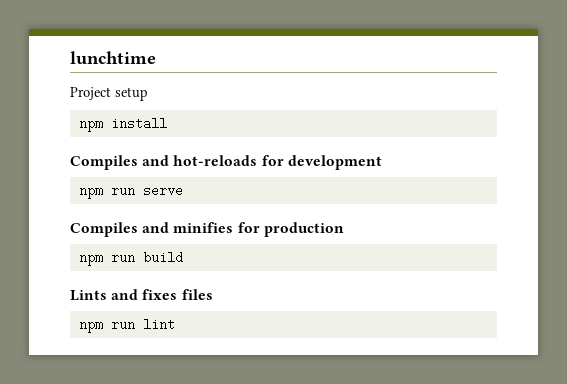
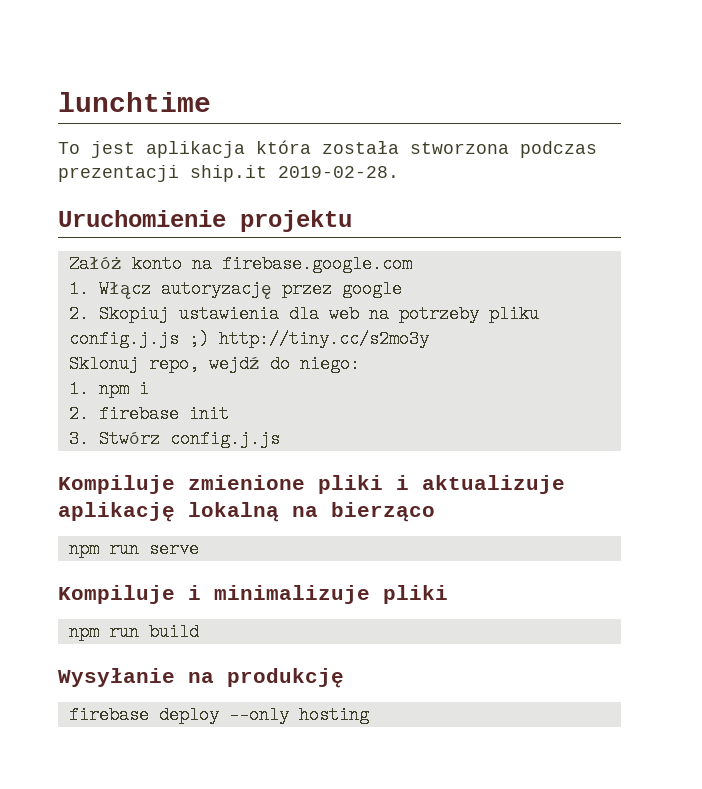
[70,87,148,101] [78,117,167,132] [70,155,382,170] [78,184,183,199] [70,222,344,237] [78,251,183,266] [70,289,213,301] [78,319,175,333] Project setup // npm install // Compiles and hot-reloads for development // npm run serve // Compiles and minifies for production // npm run build // Lints and fixes files // npm run lint -> [58,140,597,158] [58,165,399,182] [58,210,352,232] [68,255,412,273] [68,280,402,299] [68,305,539,323] [68,330,429,348] [68,355,360,373] [68,380,149,398] [68,405,229,423] [68,430,280,448] [58,475,565,494] [58,502,435,522] [68,540,199,558] [58,585,448,604] [68,623,199,641] [58,668,344,688] [68,706,369,724] To jest aplikacja która została stworzona podczas prezentacji ship.it 2019-02-28. // Uruchomienie projektu // Załóż konto na firebase.google.com // 1. Włącz autoryzację przez google // 2. Skopiuj ustawienia dla web na potrzeby pliku config.j.js ;) http://tiny.cc/s2mo3y // Sklonuj repo, wejdź do niego: // 1. npm i // 2. firebase init // 3. Stwórz config.j.js // Kompiluje zmienione pliki i aktualizuje aplikację lokalną na bierząco // npm run serve // Kompiluje i minimalizuje pliki // npm run build // Wysyłanie na produkcję // firebase deploy --only hosting

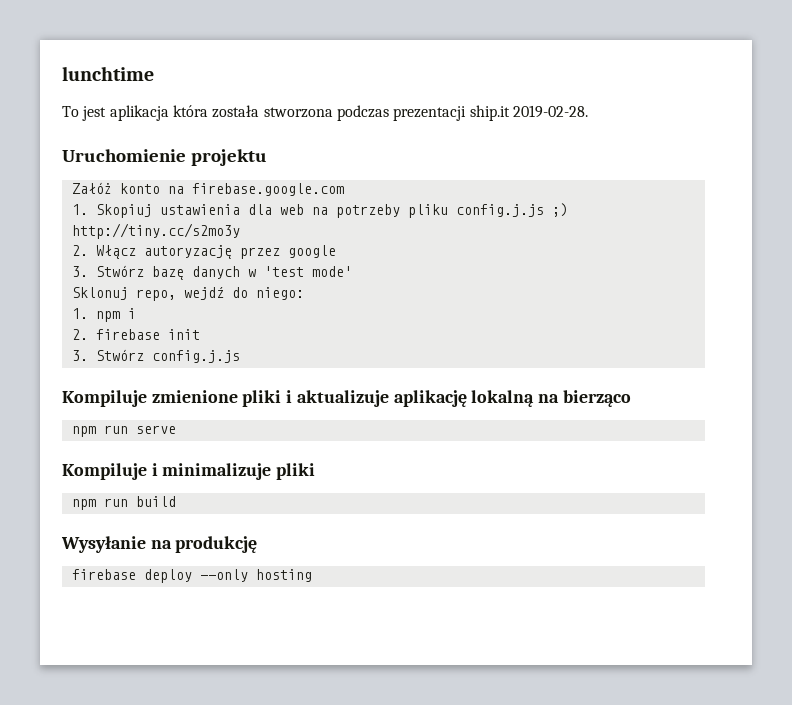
[98,280,402,299] [68,305,89,323] Włącz autoryzację przez google // 2. -> (88, 209) none
(429, 339) none -> [71,245,336,259] [71,265,352,280] // 2. Włącz autoryzację przez google // 3. Stwórz bazę danych w 'test mode'

